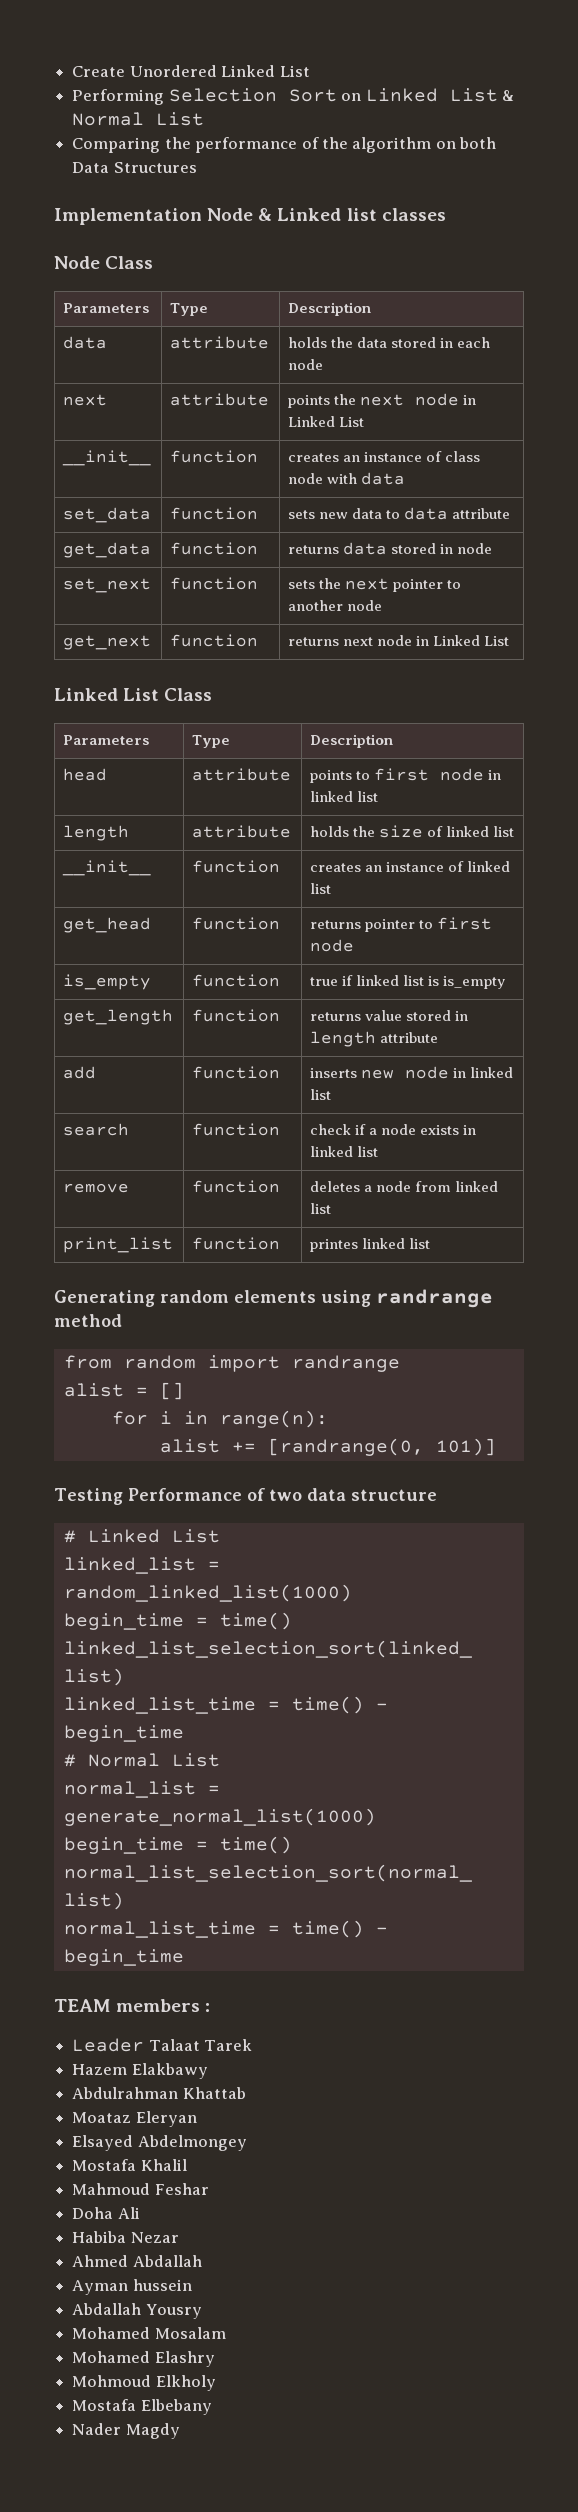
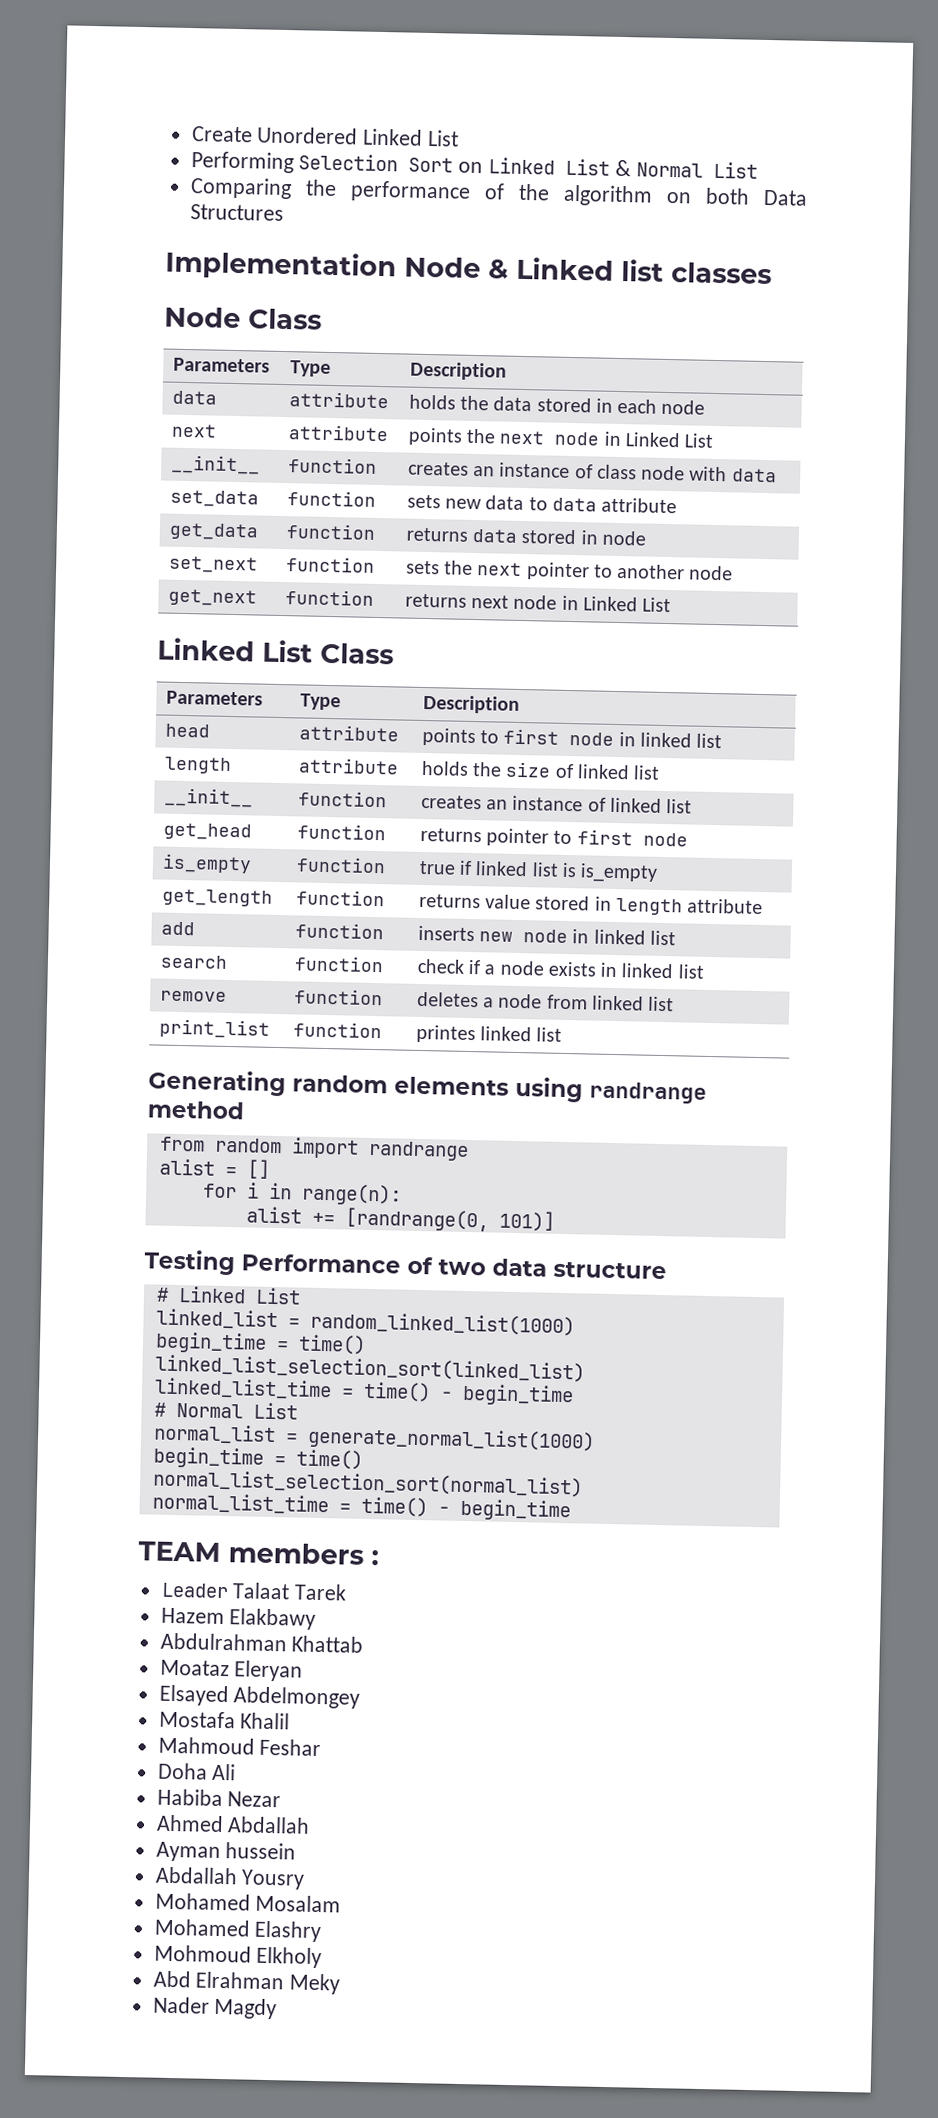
[72,2399,212,2415] Mostafa Elbebany -> [152,1970,341,1995] Abd Elrahman Meky

